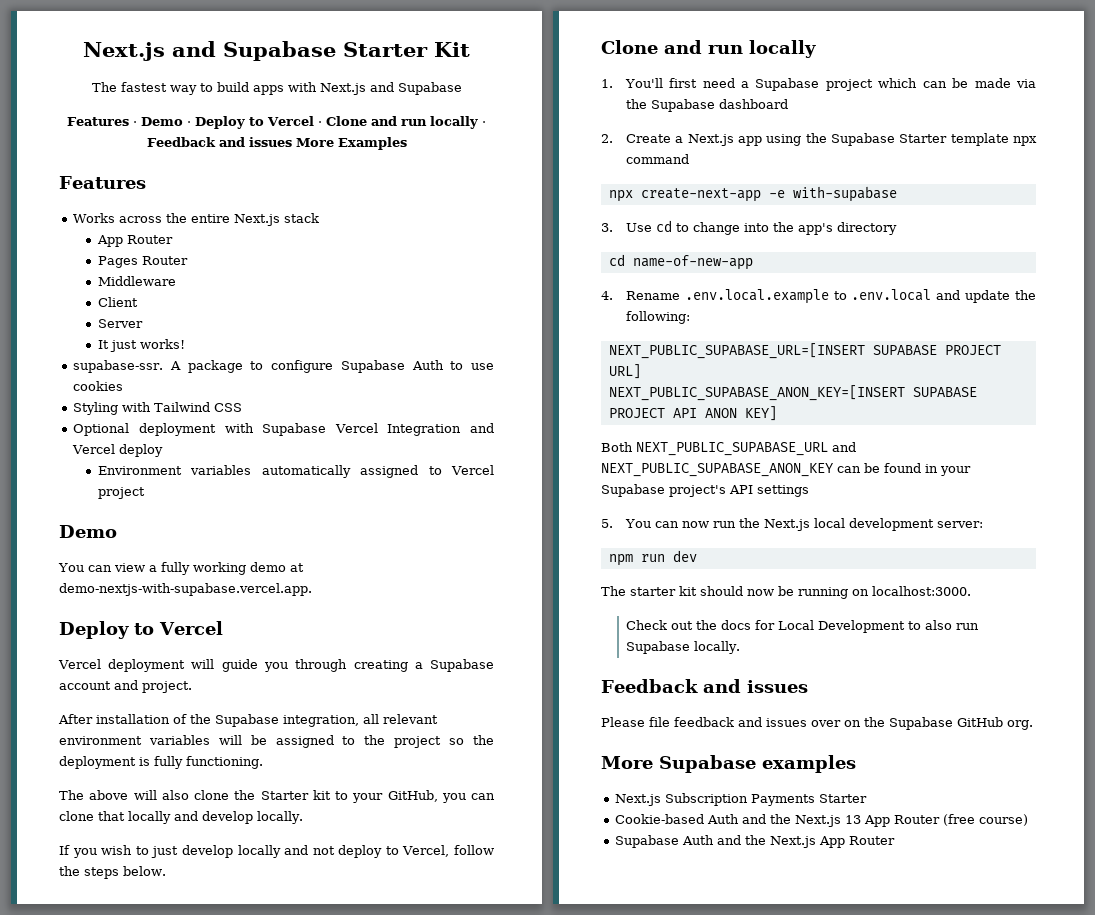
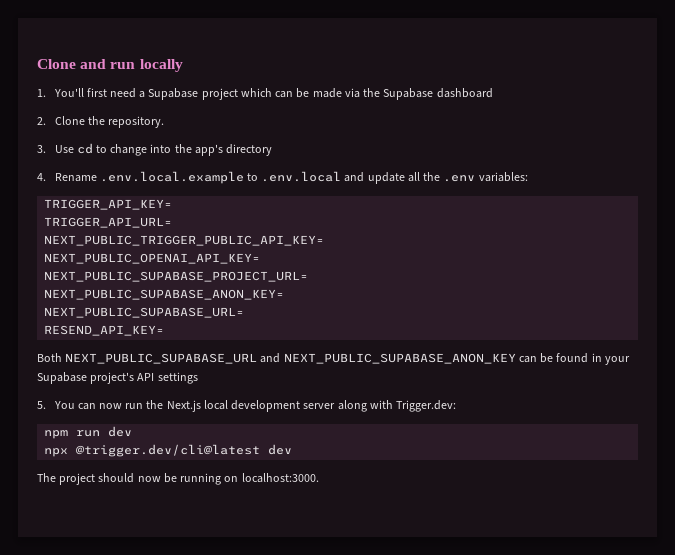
[83,41,470,61] [91,82,462,95] [67,116,486,129] [146,137,407,150] [59,176,146,189] [73,213,320,226] [97,235,174,247] [98,256,189,268] [98,276,177,286] [98,297,139,307] [98,319,144,328] [98,339,186,352] [73,360,494,373] [73,381,124,391] [73,402,243,415] [73,423,494,436] [72,444,164,457] [98,465,495,478] [98,487,146,499] [59,525,117,538] [58,562,304,575] [59,583,312,596] [59,621,223,639] [58,659,494,672] [59,680,192,693] [58,714,438,727] [59,735,495,748] [59,756,263,769] [59,790,495,803] [59,811,303,824] [59,845,495,858] [59,866,166,879] Next.js and Supabase Starter Kit // The fastest way to build apps with Next.js and Supabase // Features · Demo · Deploy to Vercel · Clone and run locally · Feedback and issues More Examples // Features // Works across the entire Next.js stack // App Router // Pages Router // Middleware // Client // Server // It just works! // supabase-ssr. A package to configure Supabase Auth to use cookies // Styling with Tailwind CSS // Optional deployment with Supabase Vercel Integration and Vercel deploy // Environment variables automatically assigned to Vercel project // Demo // You can view a fully working demo at demo-nextjs-with-supabase.vercel.app. // Deploy to Vercel // Vercel deployment will guide you through creating a Supabase account and project. // After installation of the Supabase integration, all relevant environment variables will be assigned to the project so the deployment is fully functioning. // The above will also clone the Starter kit to your GitHub, you can clone that locally and develop locally. // If you wish to just develop locally and not deploy to Vercel, follow the steps below. // -> (37, 64) none
[625,133,1037,146] [625,154,689,164] [608,186,897,202] Create a Next.js app using the Supabase Starter template npx command // npx create-next-app -e with-supabase -> [54,116,164,128] Clone the repository.
[608,254,753,270] // cd name-of-new-app -> (273, 150) none
[1015,290,1036,300] [625,311,690,324] [608,343,1001,359] [608,364,641,379] [608,385,977,401] [608,406,777,421] the following: // NEXT_PUBLIC_SUPABASE_URL=[INSERT SUPABASE PROJECT URL] // NEXT_PUBLIC_SUPABASE_ANON_KEY=[INSERT SUPABASE PROJECT API ANON KEY] -> [407,172,528,182] [44,199,173,210] [44,217,173,228] [44,235,325,246] [44,253,261,264] [44,271,309,282] [44,289,285,300] [44,307,245,318] [44,325,165,336] all the .env variables: // TRIGGER_API_KEY= // TRIGGER_API_URL= // NEXT_PUBLIC_TRIGGER_PUBLIC_API_KEY= // NEXT_PUBLIC_OPENAI_API_KEY= // NEXT_PUBLIC_SUPABASE_PROJECT_URL= // NEXT_PUBLIC_SUPABASE_ANON_KEY= // NEXT_PUBLIC_SUPABASE_URL= // RESEND_API_KEY=
[936,521,983,528] server: -> [303,400,457,412] server along with Trigger.dev:
[601,586,697,596] // The starter kit -> [44,444,293,457] [37,473,96,485] // npx @trigger.dev/cli@latest dev // The project
[625,620,979,633] [625,641,740,654] [601,679,808,693] [601,717,1033,730] [601,755,856,773] [615,793,868,806] [615,814,1029,827] [615,835,896,848] // Check out the docs for Local Development to also run Supabase locally. // Feedback and issues // Please file feedback and issues over on the Supabase GitHub org. // More Supabase examples // Next.js Subscription Payments Starter // Cookie-based Auth and the Next.js 13 App Router (free course) // Supabase Auth and the Next.js App Router -> (319, 478) none

